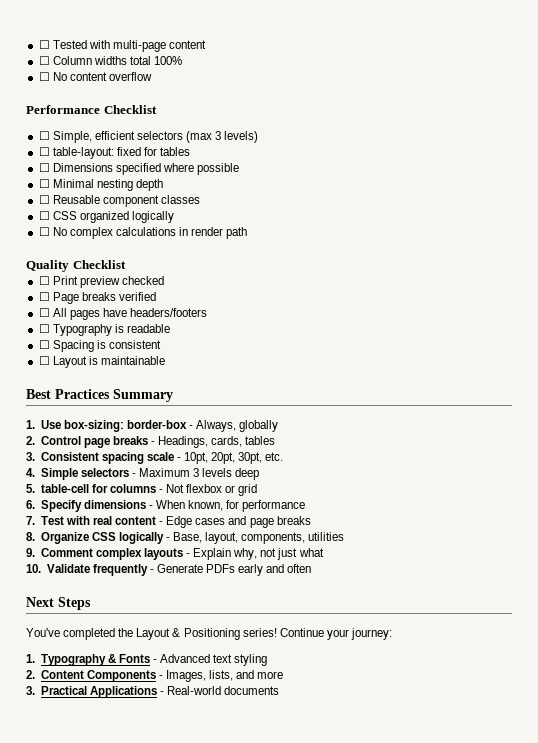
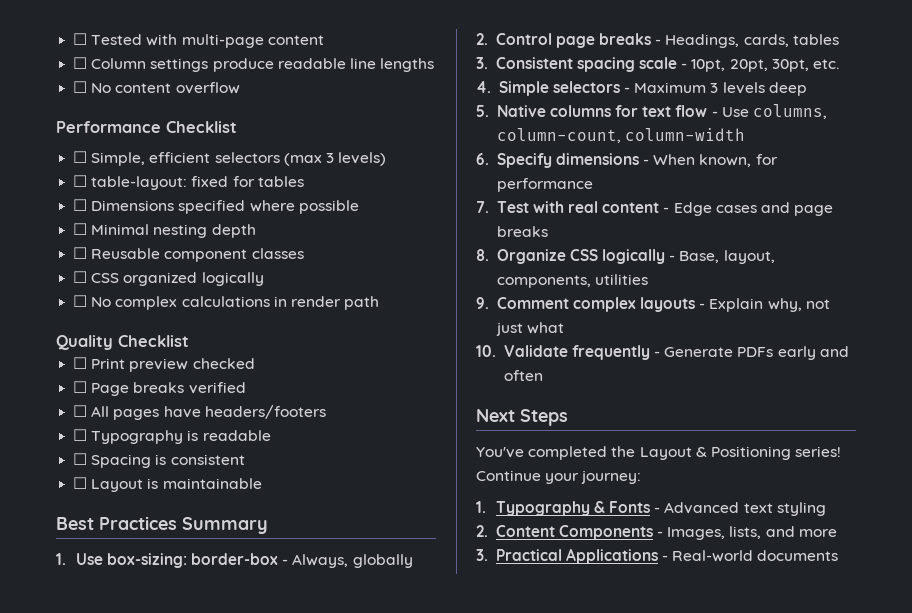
[93,56,183,65] widths total 100% -> [150,58,435,72] settings produce readable line lengths
[40,484,258,496] table-cell for columns - Not flexbox or grid -> [496,104,828,119] [496,128,745,143] Native columns for text flow - Use columns, column-count, column-width

